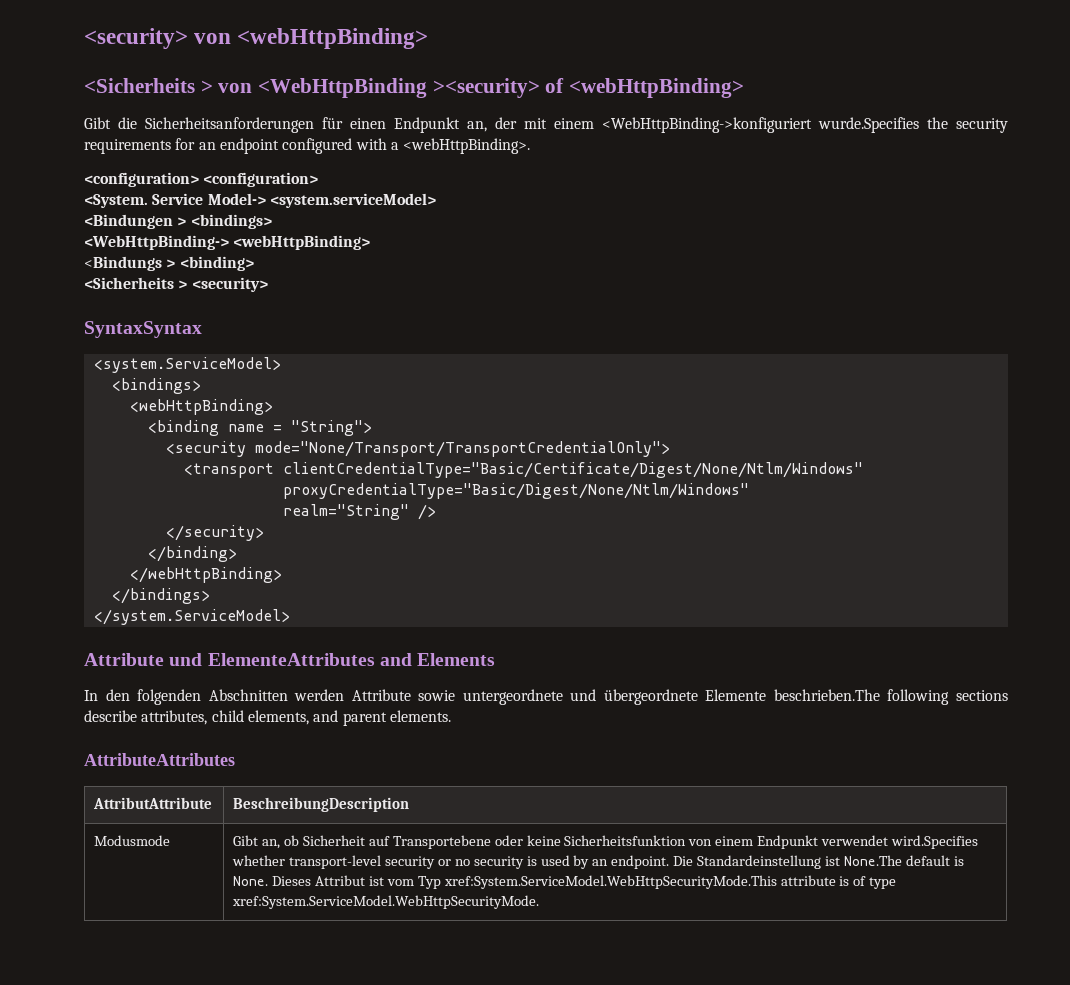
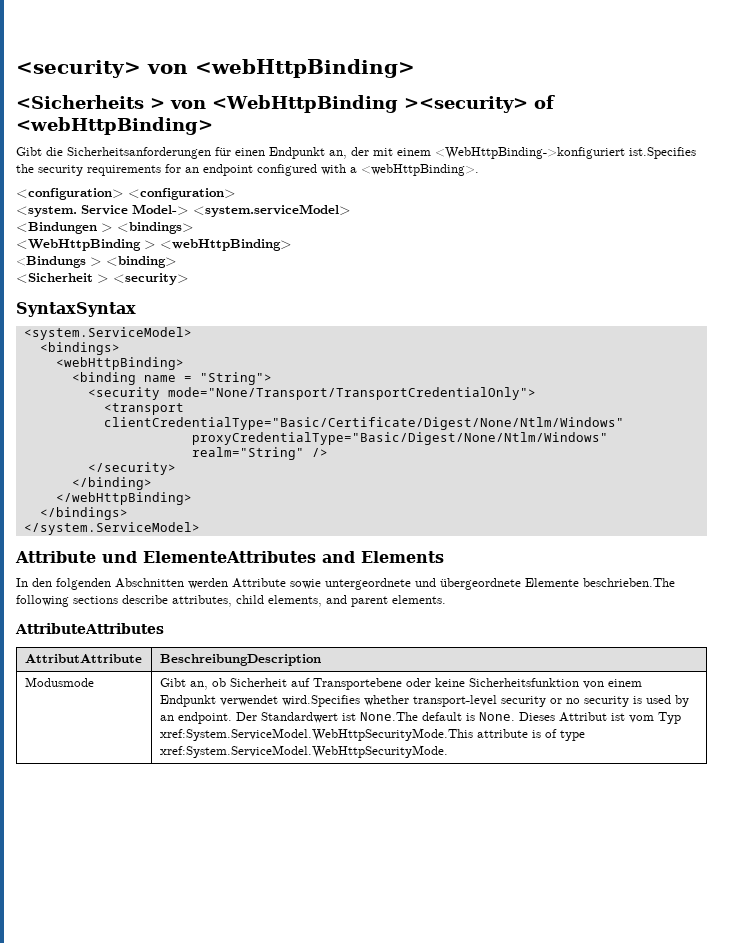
[818,117,919,133] wurde.Specifies -> [629,147,696,159] ist.Specifies
[84,194,148,208] <System. -> [16,206,77,217] <system.
[84,235,229,250] <WebHttpBinding-> -> [16,239,156,251] <WebHttpBinding >
[84,277,174,289] <Sicherheits -> [16,273,93,283] <Sicherheit
[673,855,822,869] Die Standardeinstellung -> [235,712,338,723] Der Standardwert

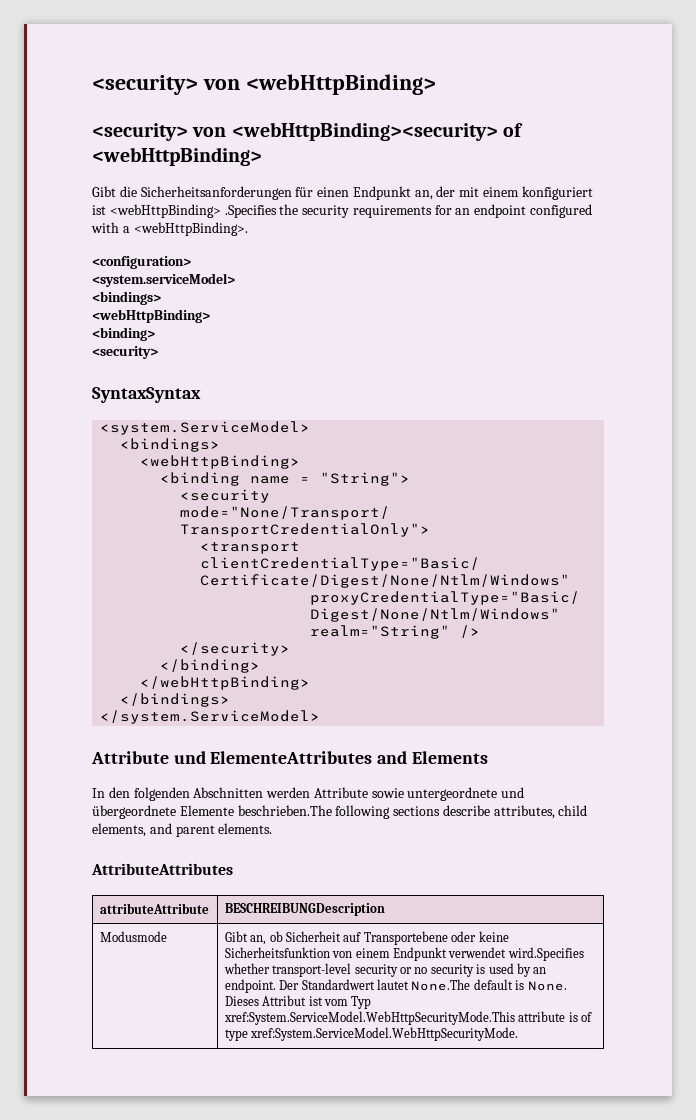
[16,95,528,113] <Sicherheits > von <WebHttpBinding ><security> -> [92,122,498,141] <security> von <webHttpBinding><security>
[435,147,696,159] <WebHttpBinding->konfiguriert ist.Specifies -> [521,186,593,200] [92,204,277,218] konfiguriert ist <webHttpBinding> .Specifies
[128,188,236,200] [16,204,189,217] <configuration> // <system. Service Model-> -> (191, 262) //
[16,222,194,234] [16,239,292,251] [16,256,102,268] <Bindungen > <bindings> // <WebHttpBinding > <webHttpBinding> // <Bindungs > -> [92,291,161,305] [92,309,210,323] <bindings> // <webHttpBinding> //
[16,273,109,283] <Sicherheit > -> (155, 334) none
[24,654,142,663] [159,654,321,666] AttributAttribute | BeschreibungDescription -> [99,903,209,914] [224,903,385,916] attributeAttribute | BESCHREIBUNGDescription
[341,713,356,721] ist -> [377,979,410,990] lautet

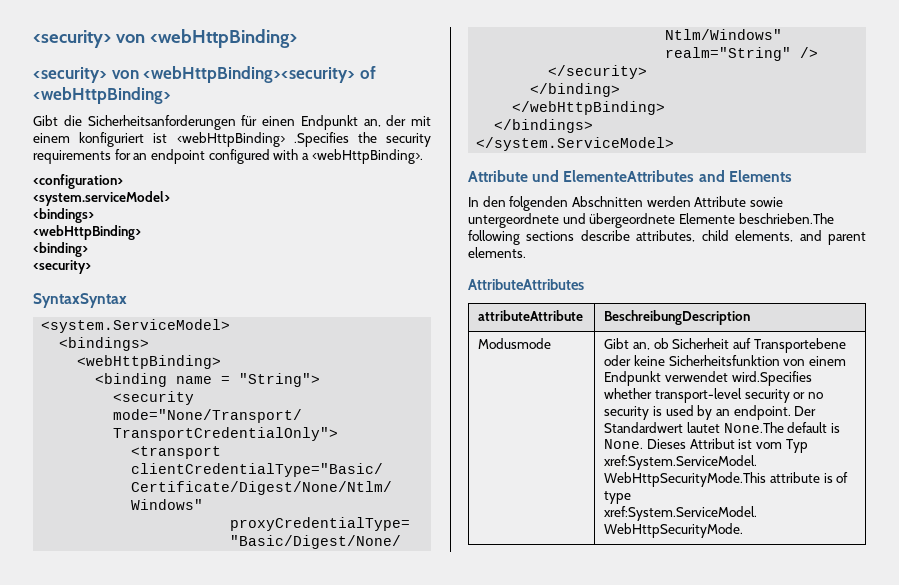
[224,903,385,916] BESCHREIBUNGDescription -> [604,310,751,325] BeschreibungDescription

